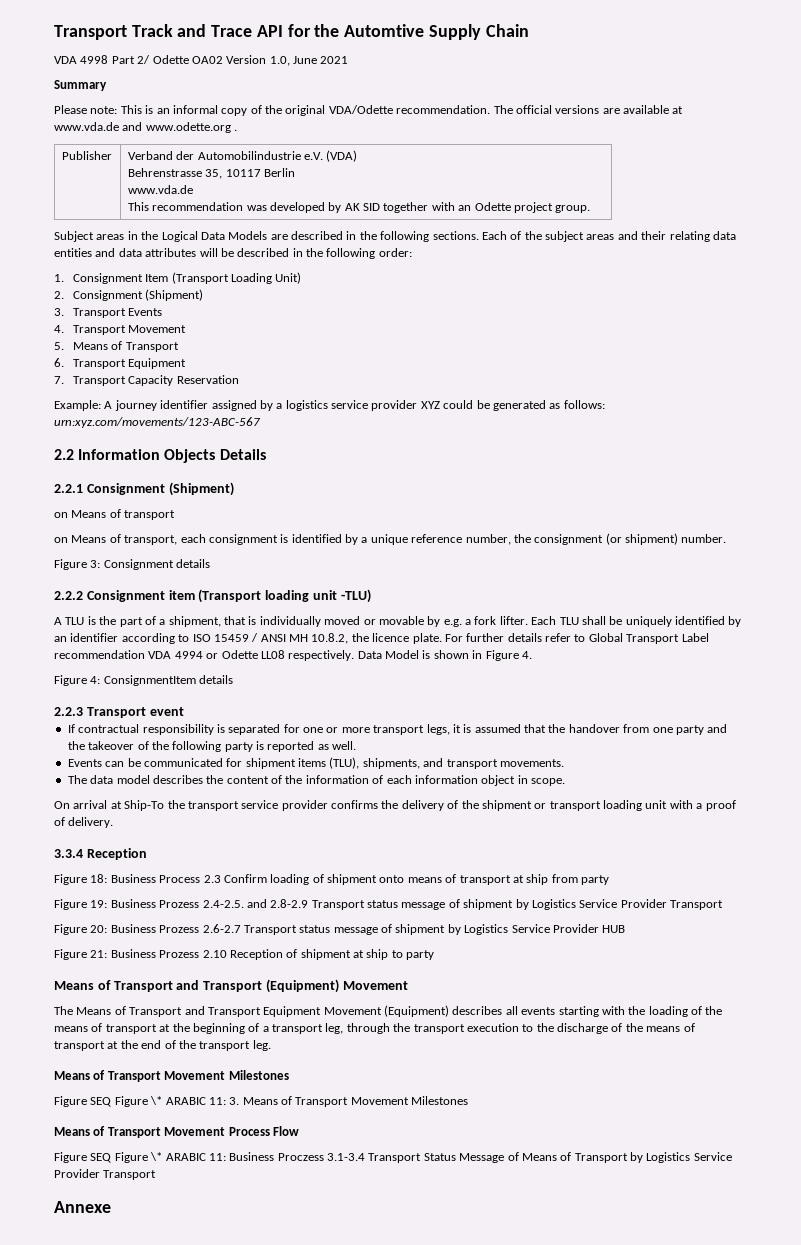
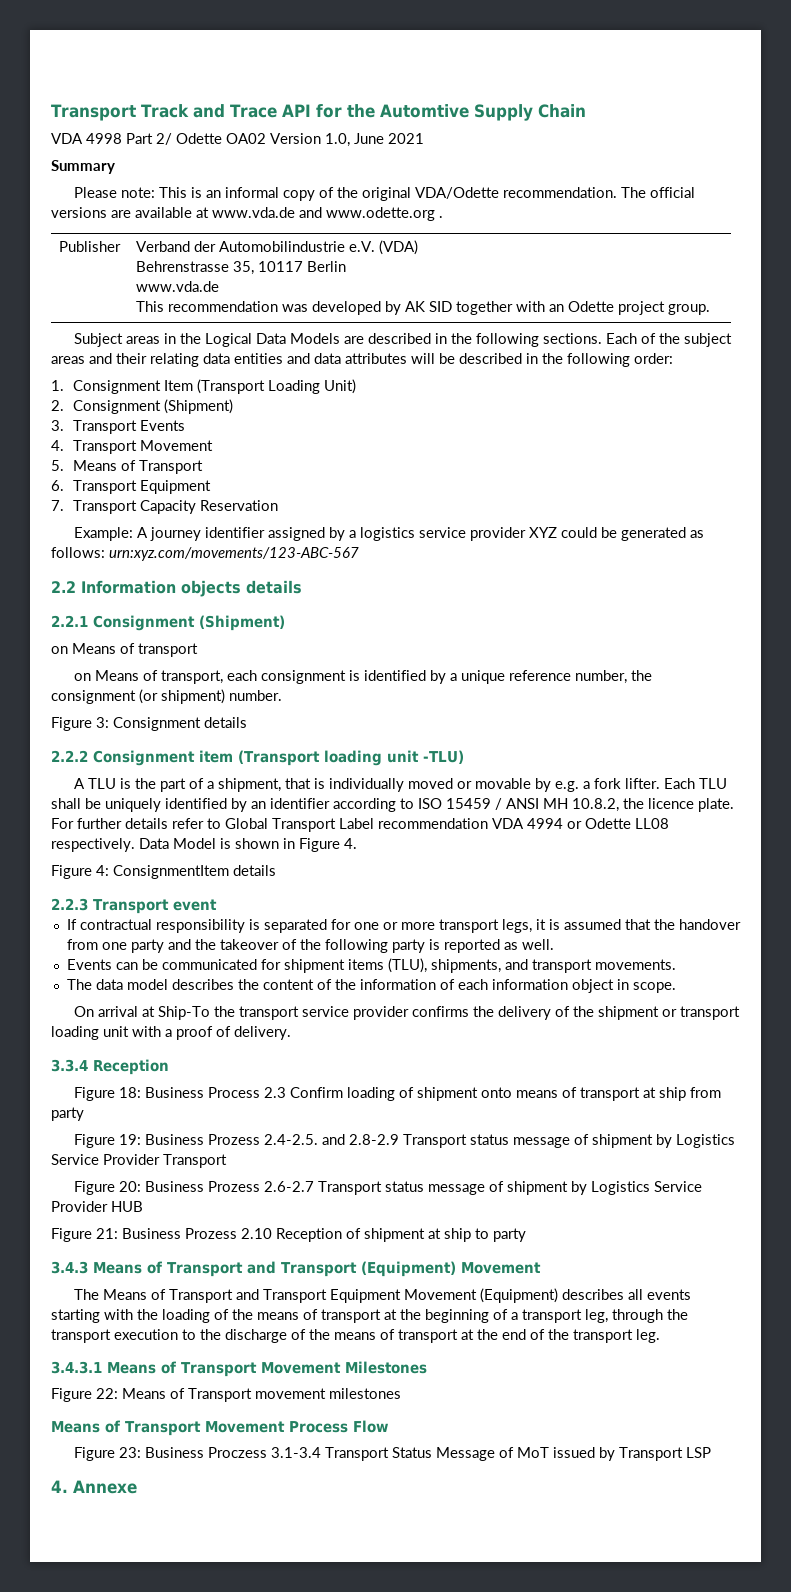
[164,449,266,463] Objects Details -> [181,580,302,597] objects details
(435, 955) none -> [51,1261,88,1274] 3.4.3
(271, 1045) none -> [51,1361,102,1374] 3.4.3.1
[90,1096,469,1107] SEQ Figure \* ARABIC 11: 3. Means of Transport Movement Milestones -> [96,1388,401,1402] 22: Means of Transport movement milestones
[90,1152,226,1163] SEQ Figure \* ARABIC 11: -> [119,1447,142,1458] 23:
[521,1152,732,1163] [54,1169,157,1180] Means of Transport by Logistics Service Provider Transport // -> [517,1447,712,1461] [51,1480,68,1493] MoT issued by Transport LSP // 4.

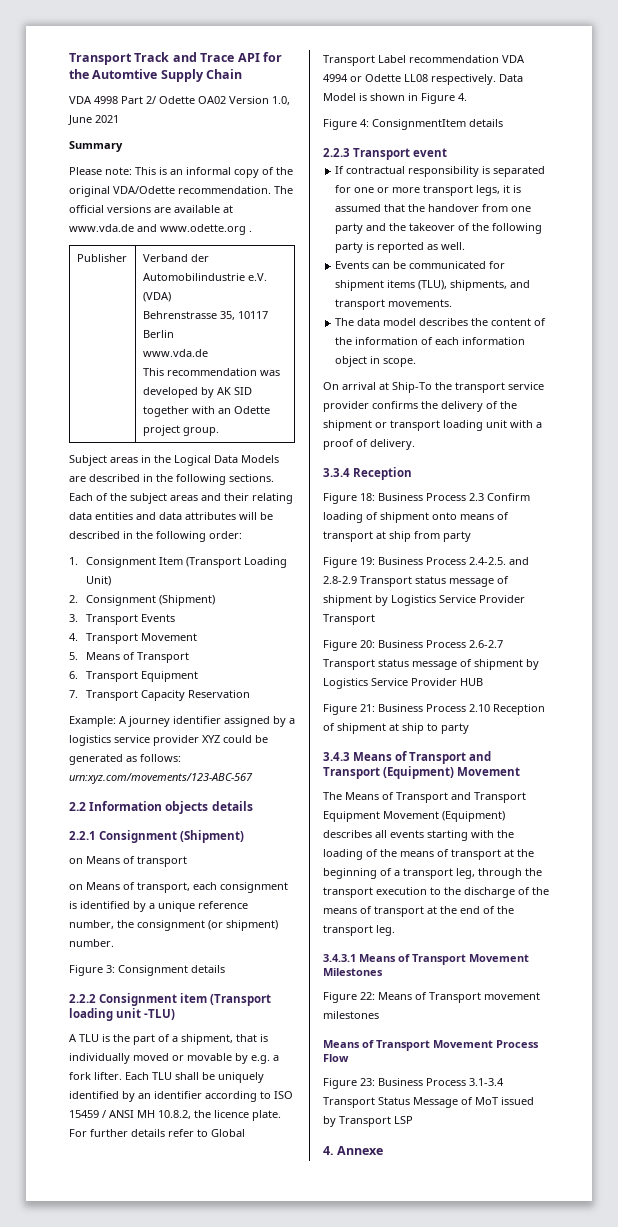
[208,1134,261,1145] Prozess -> [426,557,466,565] Process
[208,1181,261,1192] Prozess -> [426,640,466,648] Process
[185,1228,237,1239] Prozess -> [426,704,466,712] Process
[208,1447,268,1458] Proczess -> [426,1078,466,1086] Process

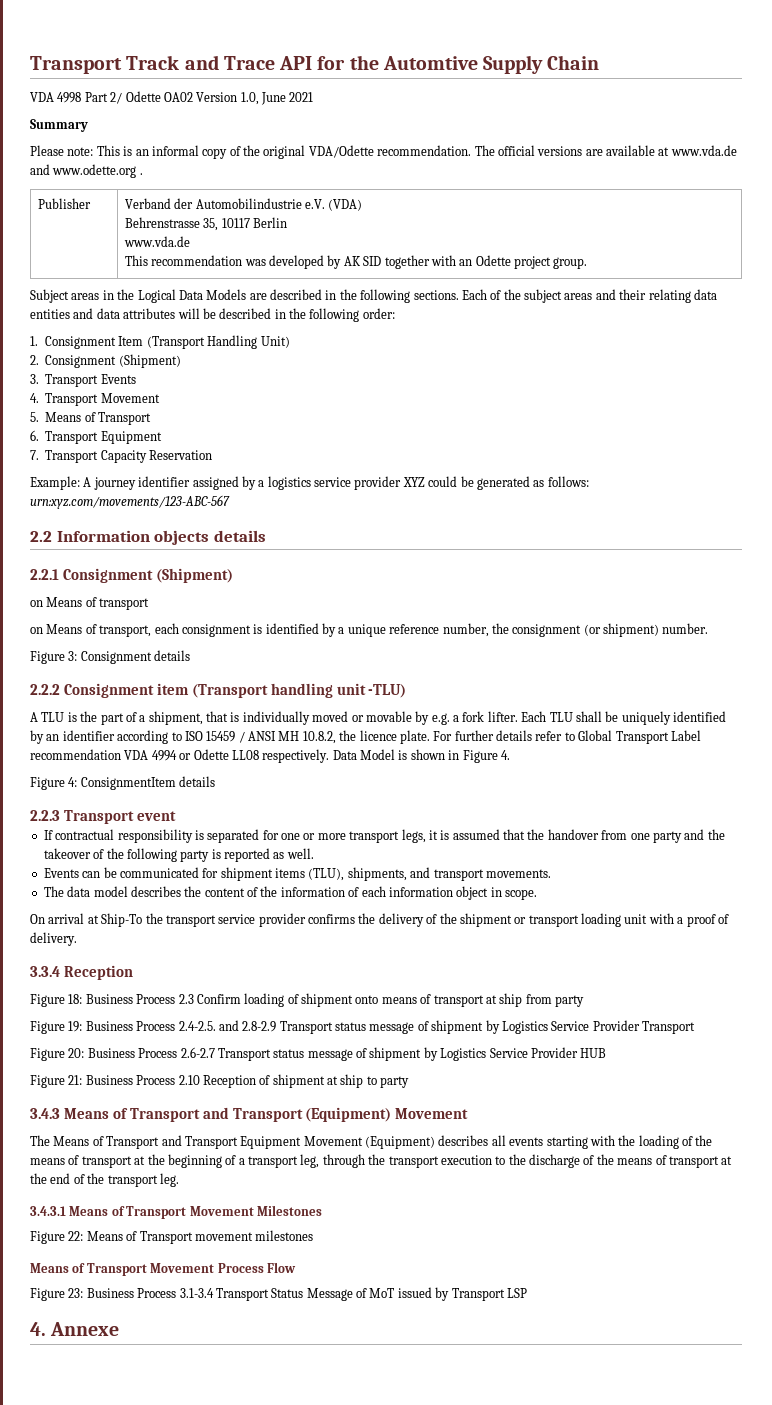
[243,557,287,568] Loading -> [207,335,258,349] Handling
[69,1008,113,1021] loading -> [270,683,333,698] handling

